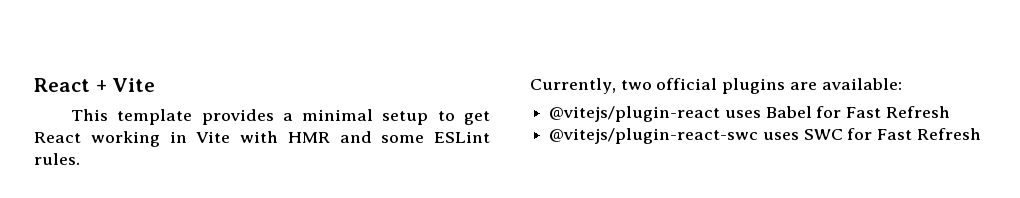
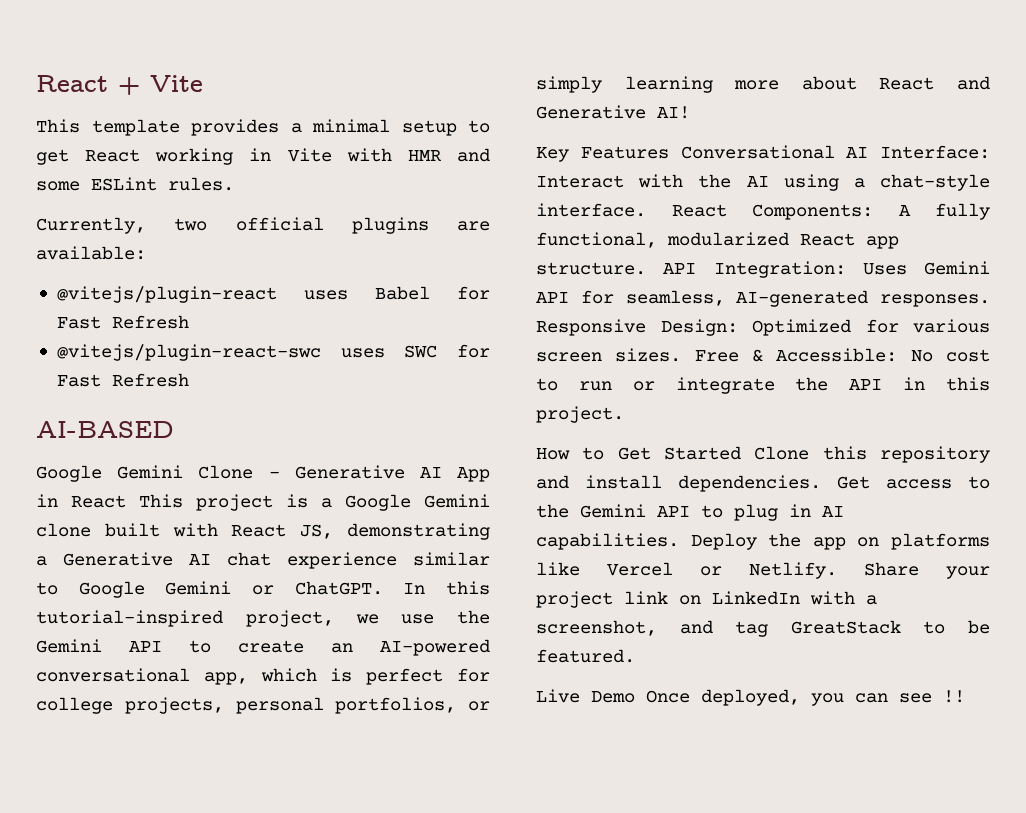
(981, 134) none -> [36,421,174,438] [36,465,491,482] [36,494,490,511] [36,523,490,540] [36,552,490,569] [36,581,490,598] [36,610,490,627] [36,639,490,656] [36,668,491,685] [36,697,490,714] [536,76,990,93] [536,105,690,119] [536,145,990,162] [536,174,990,191] [536,203,990,220] [536,232,899,249] [536,261,990,278] [536,290,990,307] [536,319,990,336] [536,348,990,362] [536,377,990,394] [536,406,624,423] [536,446,990,463] [536,475,990,492] [536,504,844,521] [536,533,990,550] [536,562,990,579] [536,591,877,608] [536,620,990,637] [536,649,635,663] [536,689,965,706] // AI-BASED // Google Gemini Clone - Generative AI App in React This project is a Google Gemini clone built with React JS, demonstrating a Generative AI chat experience similar to Google Gemini or ChatGPT. In this tutorial-inspired project, we use the Gemini API to create an AI-powered conversational app, which is perfect for college projects, personal portfolios, or simply learning more about React and Generative AI! // Key Features Conversational AI Interface: Interact with the AI using a chat-style interface. React Components: A fully functional, modularized React app structure. API Integration: Uses Gemini API for seamless, AI-generated responses. Responsive Design: Optimized for various screen sizes. Free & Accessible: No cost to run or integrate the API in this project. // How to Get Started Clone this repository and install dependencies. Get access to the Gemini API to plug in AI capabilities. Deploy the app on platforms like Vercel or Netlify. Share your project link on LinkedIn with a screenshot, and tag GreatStack to be featured. // Live Demo Once deployed, you can see !!

